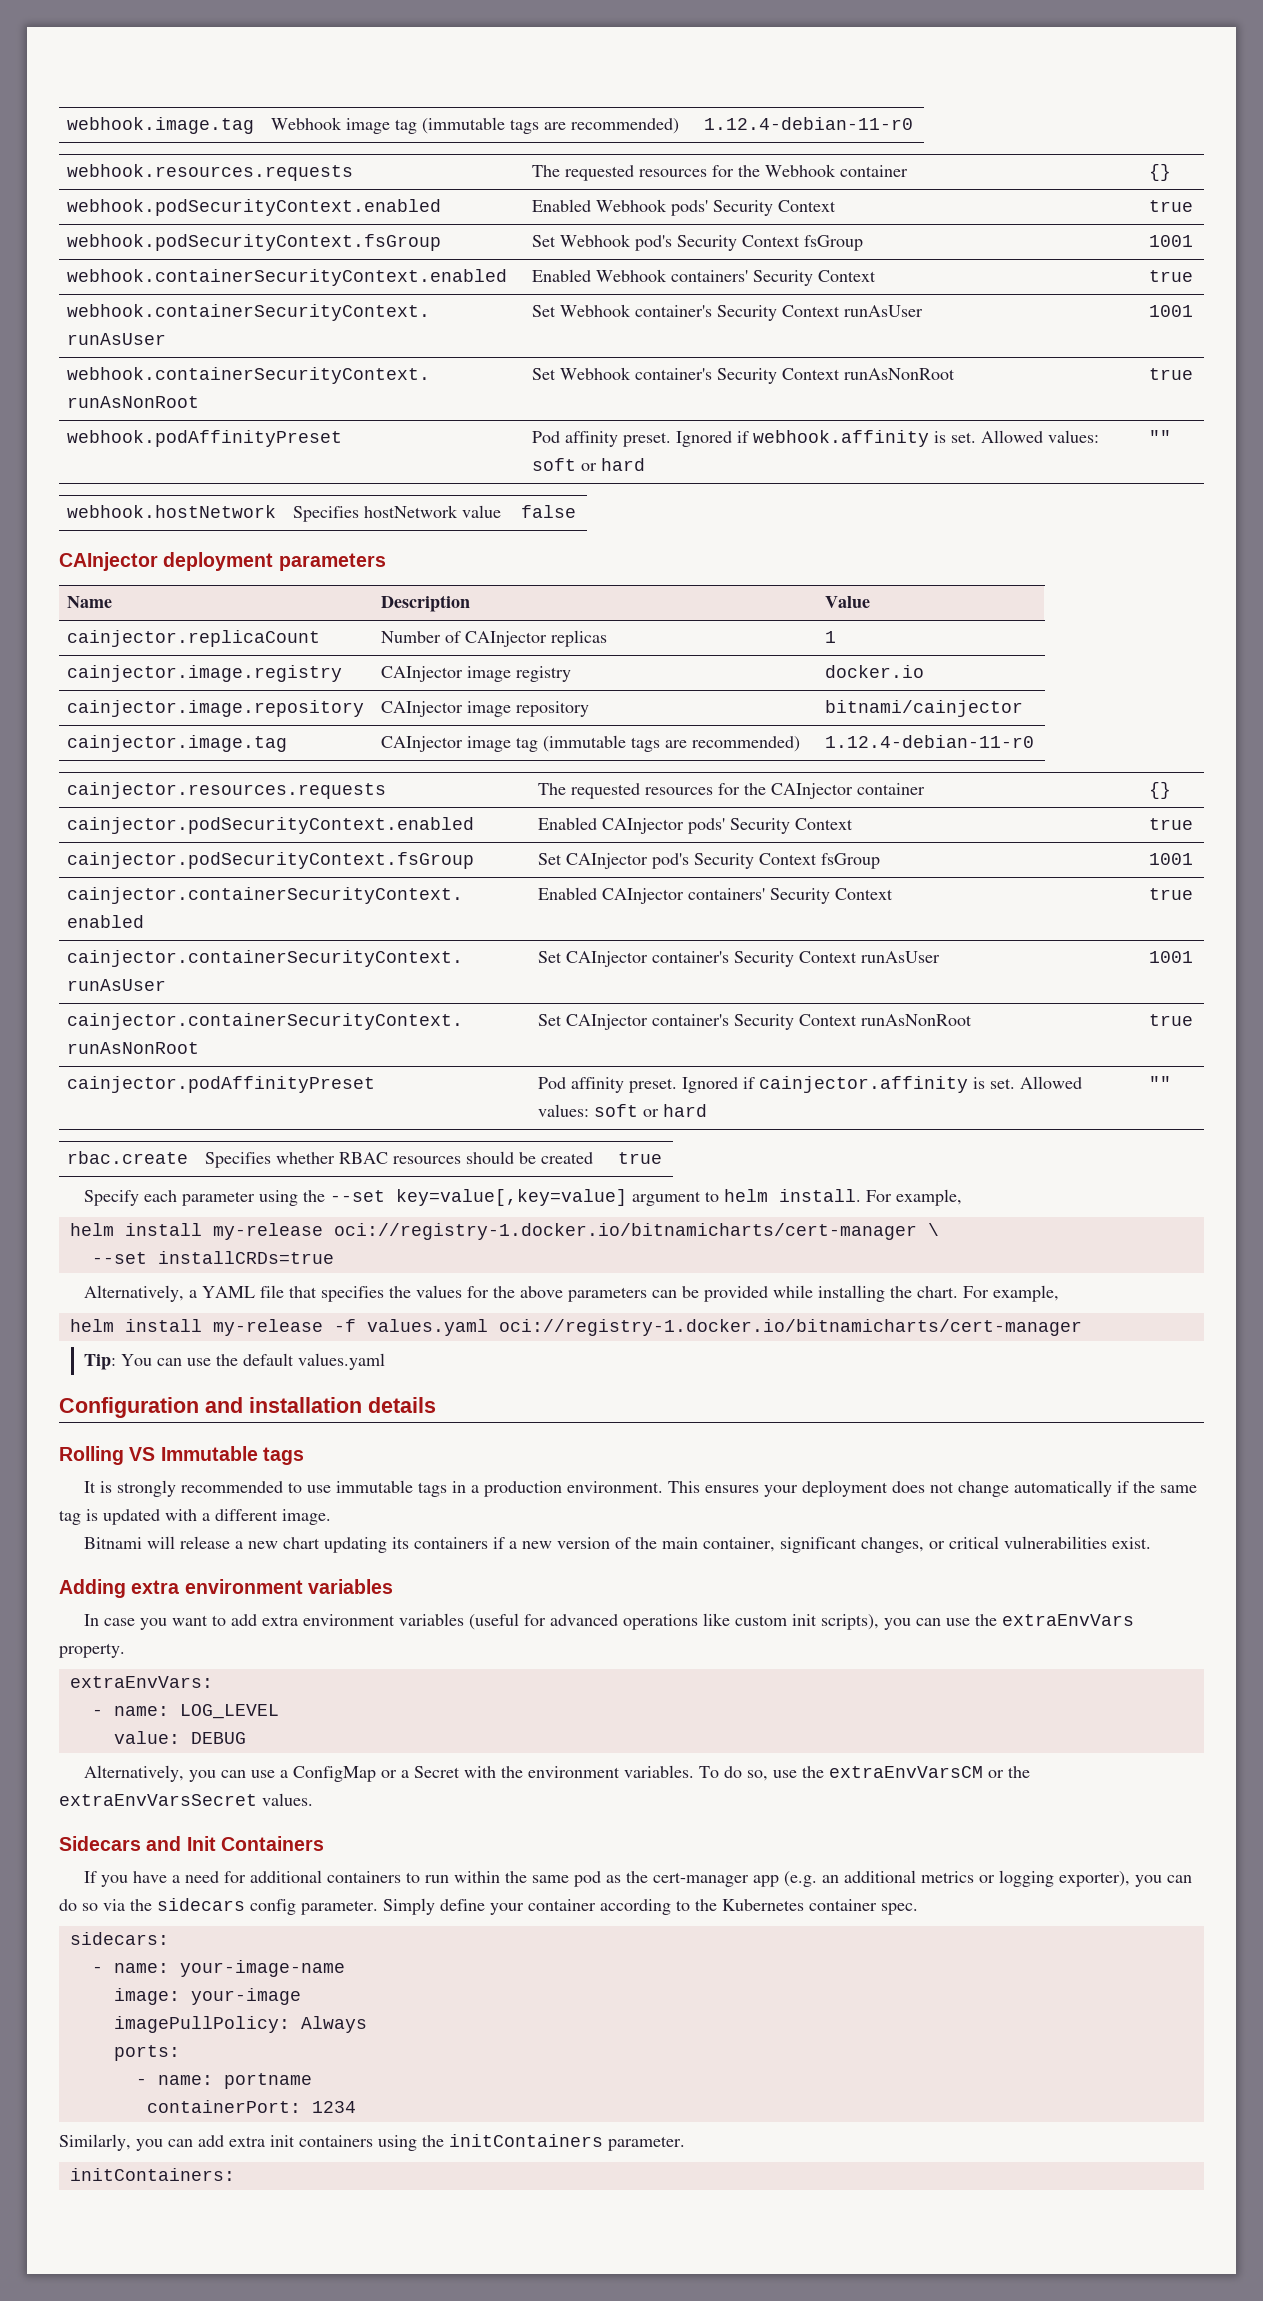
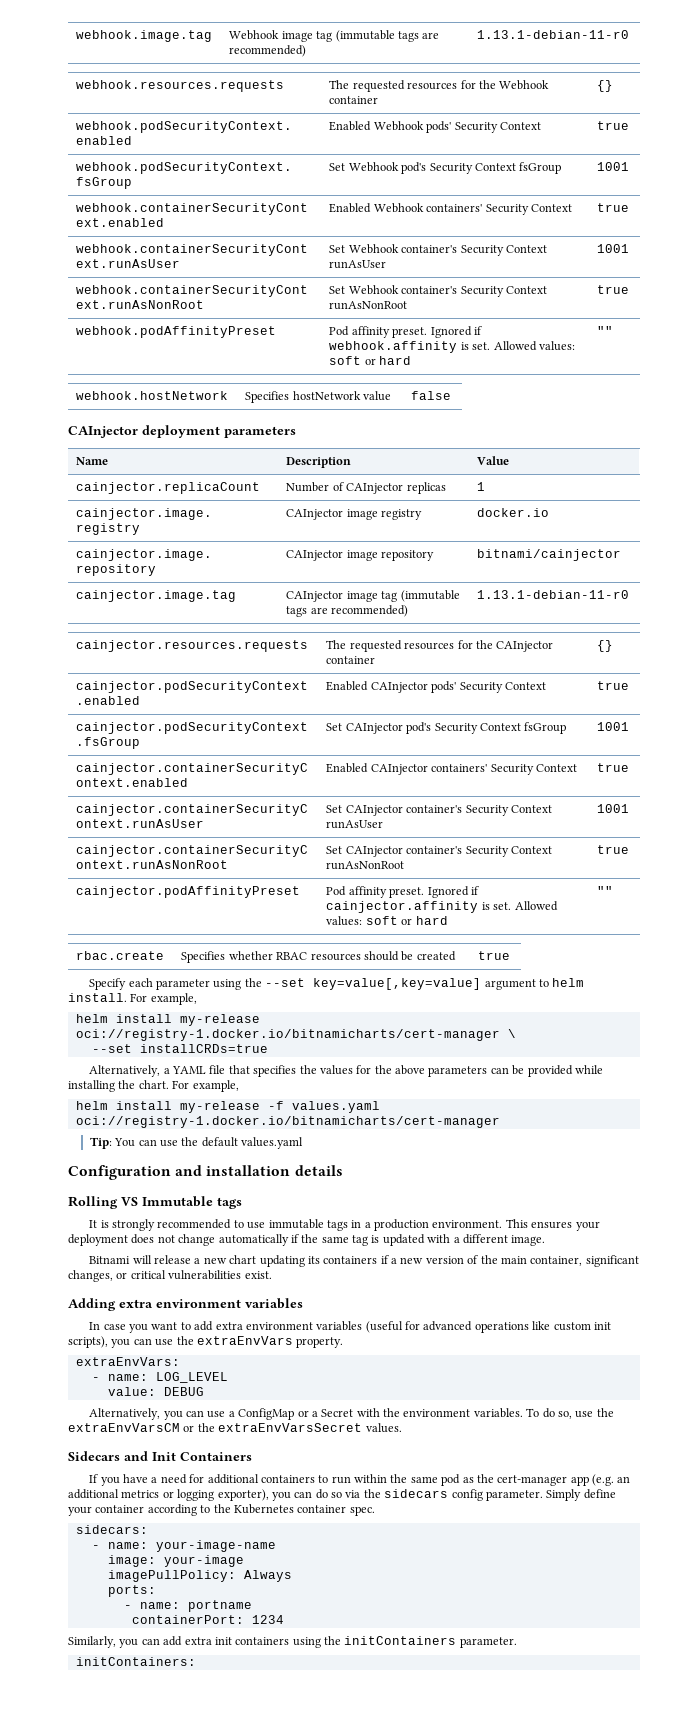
[704,117,914,130] 1.12.4-debian-11-r0 -> [477,30,630,39] 1.13.1-debian-11-r0
[825,735,1035,748] 1.12.4-debian-11-r0 -> [477,590,630,599] 1.13.1-debian-11-r0

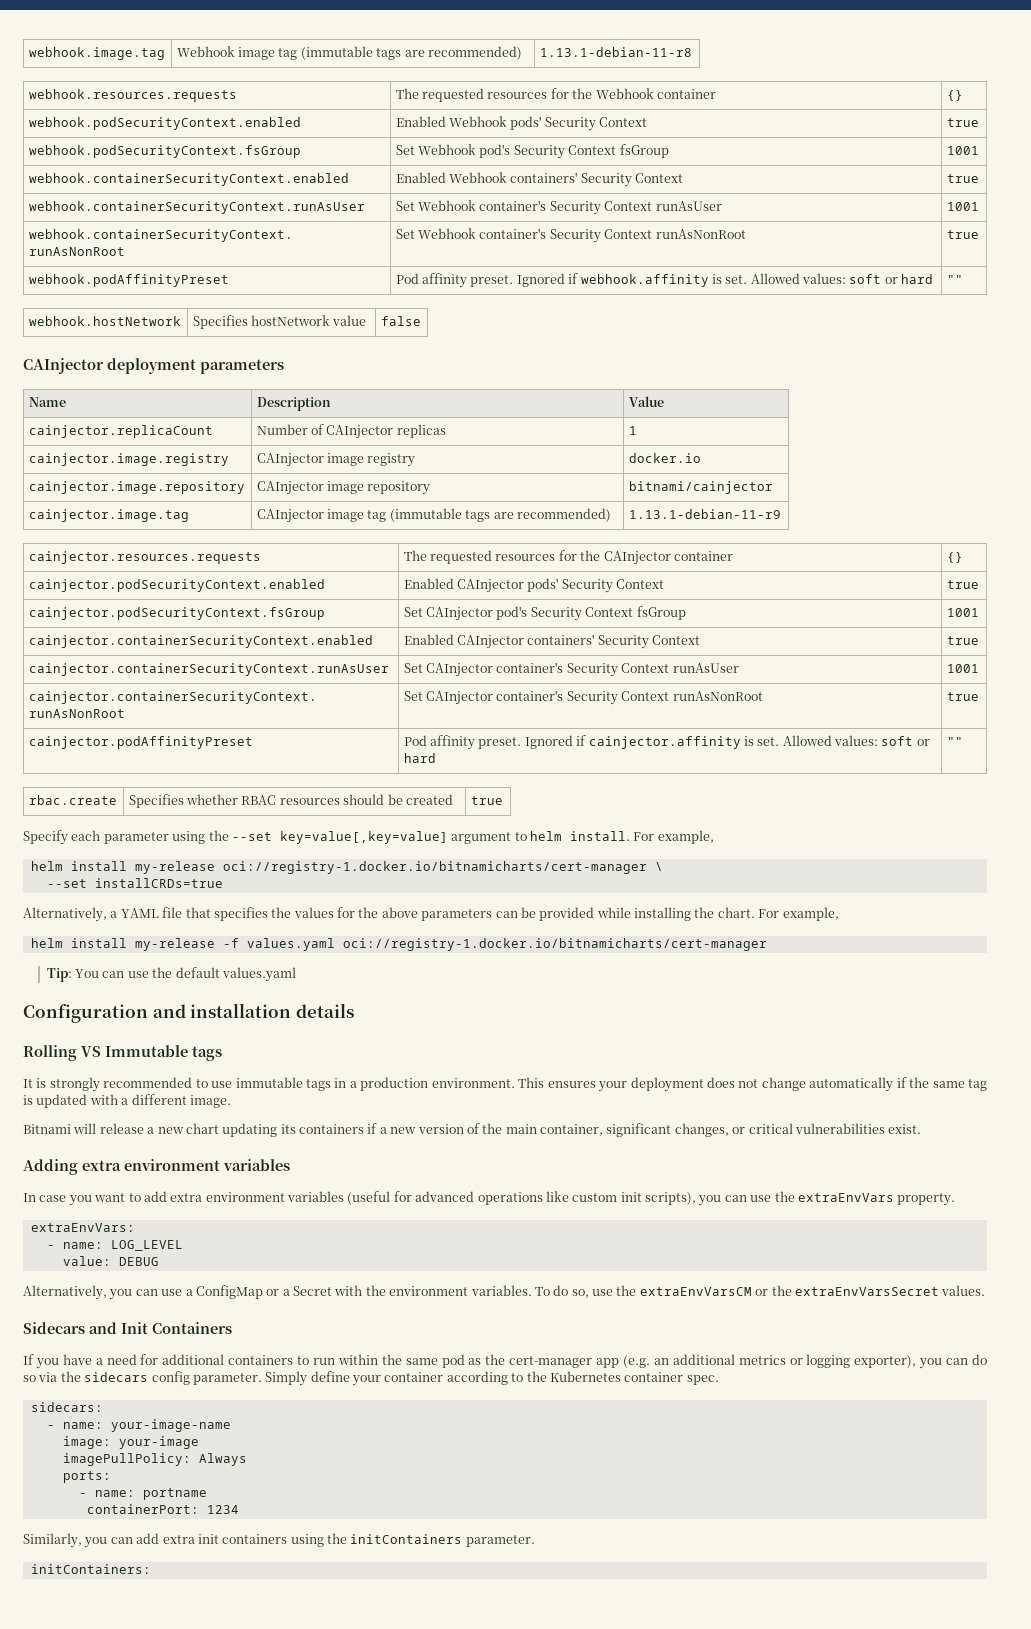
[477,30,630,39] 1.13.1-debian-11-r0 -> [539,47,692,57] 1.13.1-debian-11-r8
[477,590,630,599] 1.13.1-debian-11-r0 -> [628,509,781,519] 1.13.1-debian-11-r9

